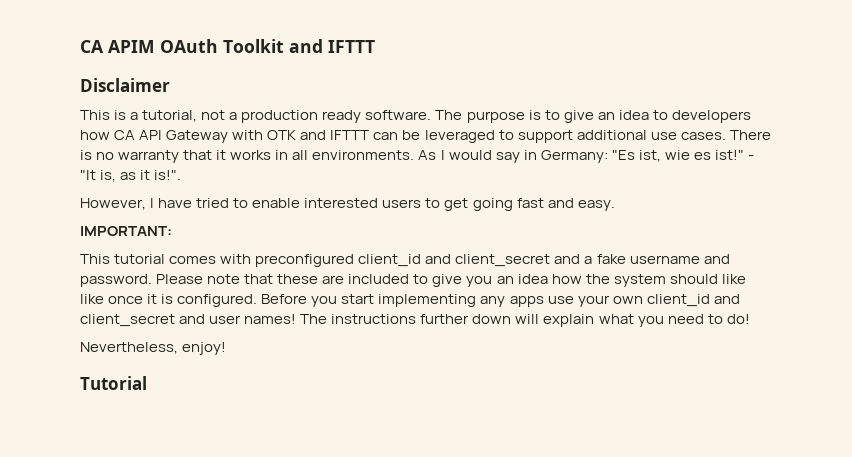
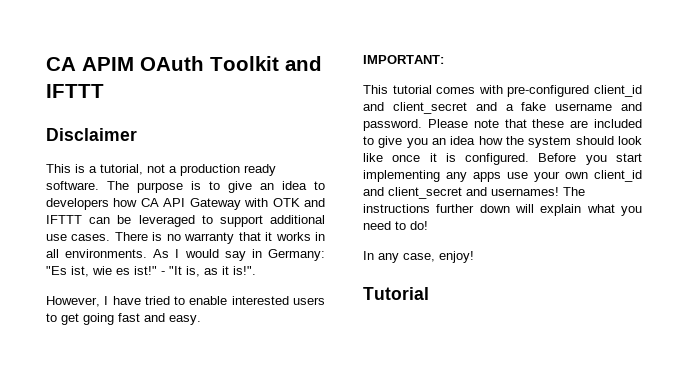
[255,254,355,267] preconfigured -> [507,85,590,97] pre-configured
[721,274,746,284] like -> [618,136,642,145] look
[209,314,297,324] user names! -> [491,187,559,196] usernames!
[80,342,178,354] Nevertheless, -> [363,251,435,263] In any case,

